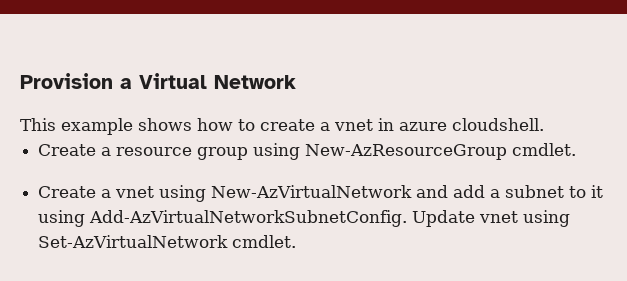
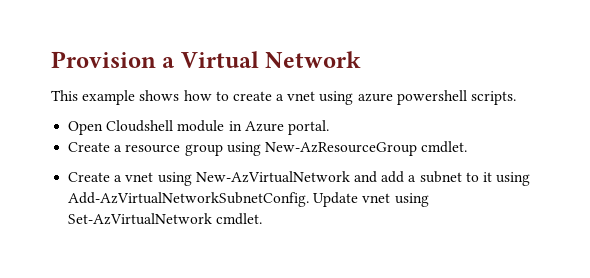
[378,118,544,131] in azure cloudshell. -> [319,90,517,105] [68,120,329,135] using azure powershell scripts. // Open Cloudshell module in Azure portal.

